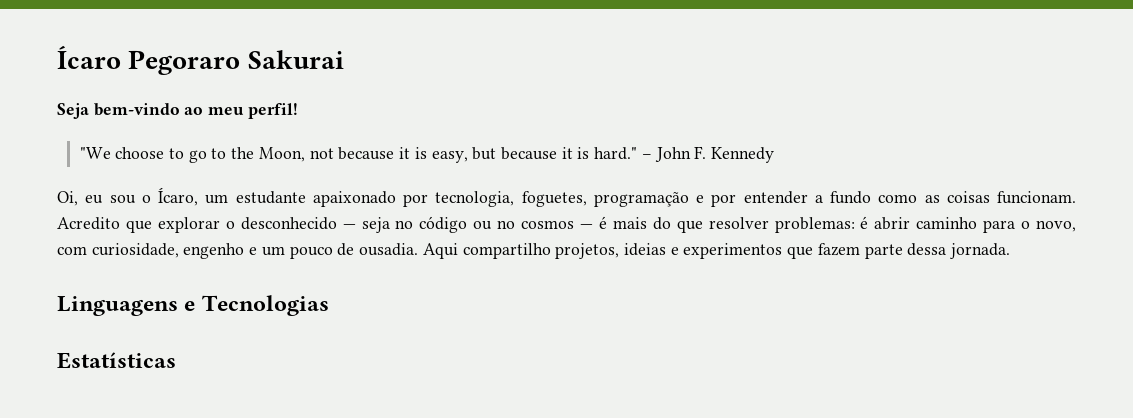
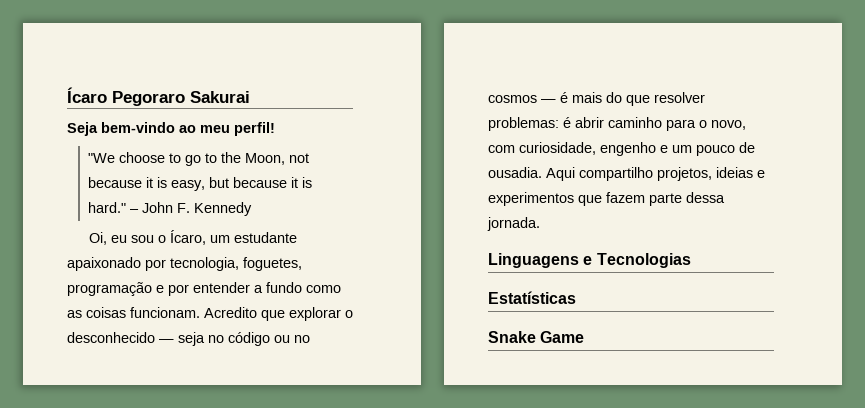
(176, 360) none -> [488,331,585,343] // Snake Game

